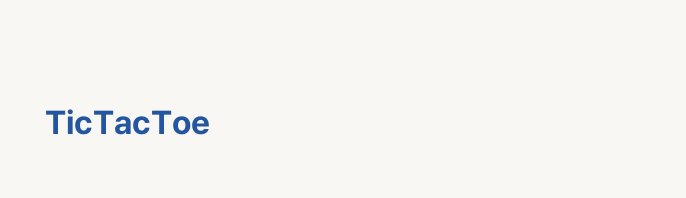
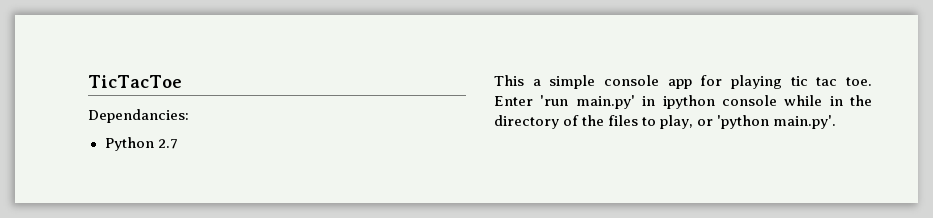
(210, 122) none -> [88,109,189,123] [104,137,178,151] [494,75,872,89] [494,95,872,109] [494,115,837,129] // Dependancies: // Python 2.7 // This a simple console app for playing tic tac toe. Enter 'run main.py' in ipython console while in the directory of the files to play, or 'python main.py'.

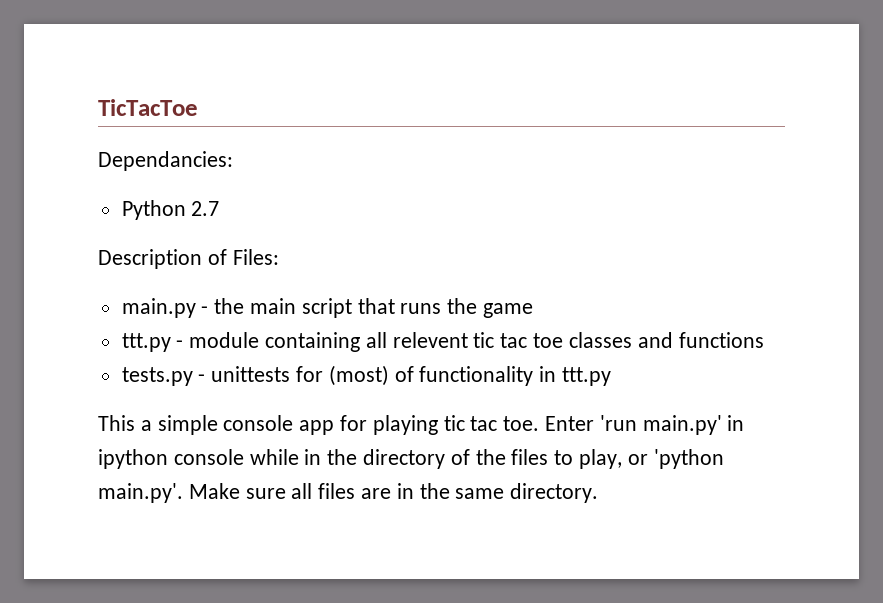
(178, 144) none -> [98,249,279,269] [121,298,534,318] [121,332,764,352] [121,365,612,386] // Description of Files: // main.py - the main script that runs the game // ttt.py - module containing all relevent tic tac toe classes and functions // tests.py - unittests for (most) of functionality in ttt.py
(837, 122) none -> [188,483,599,503] Make sure all files are in the same directory.

